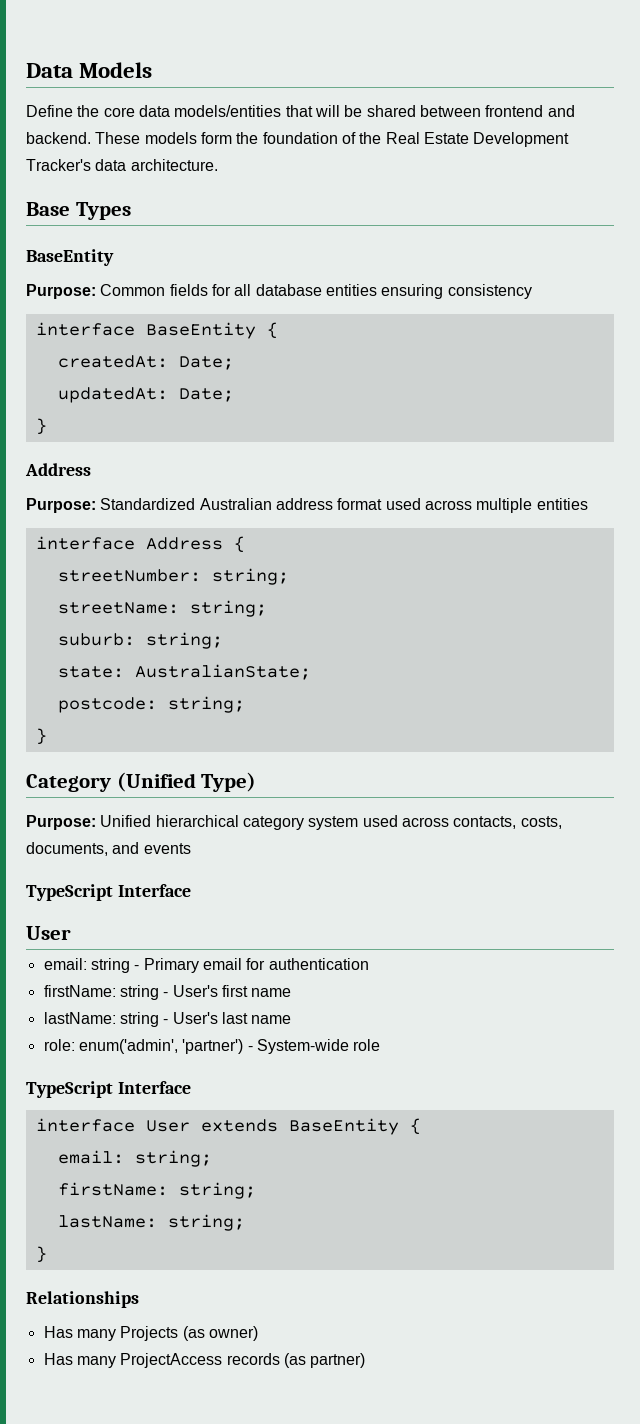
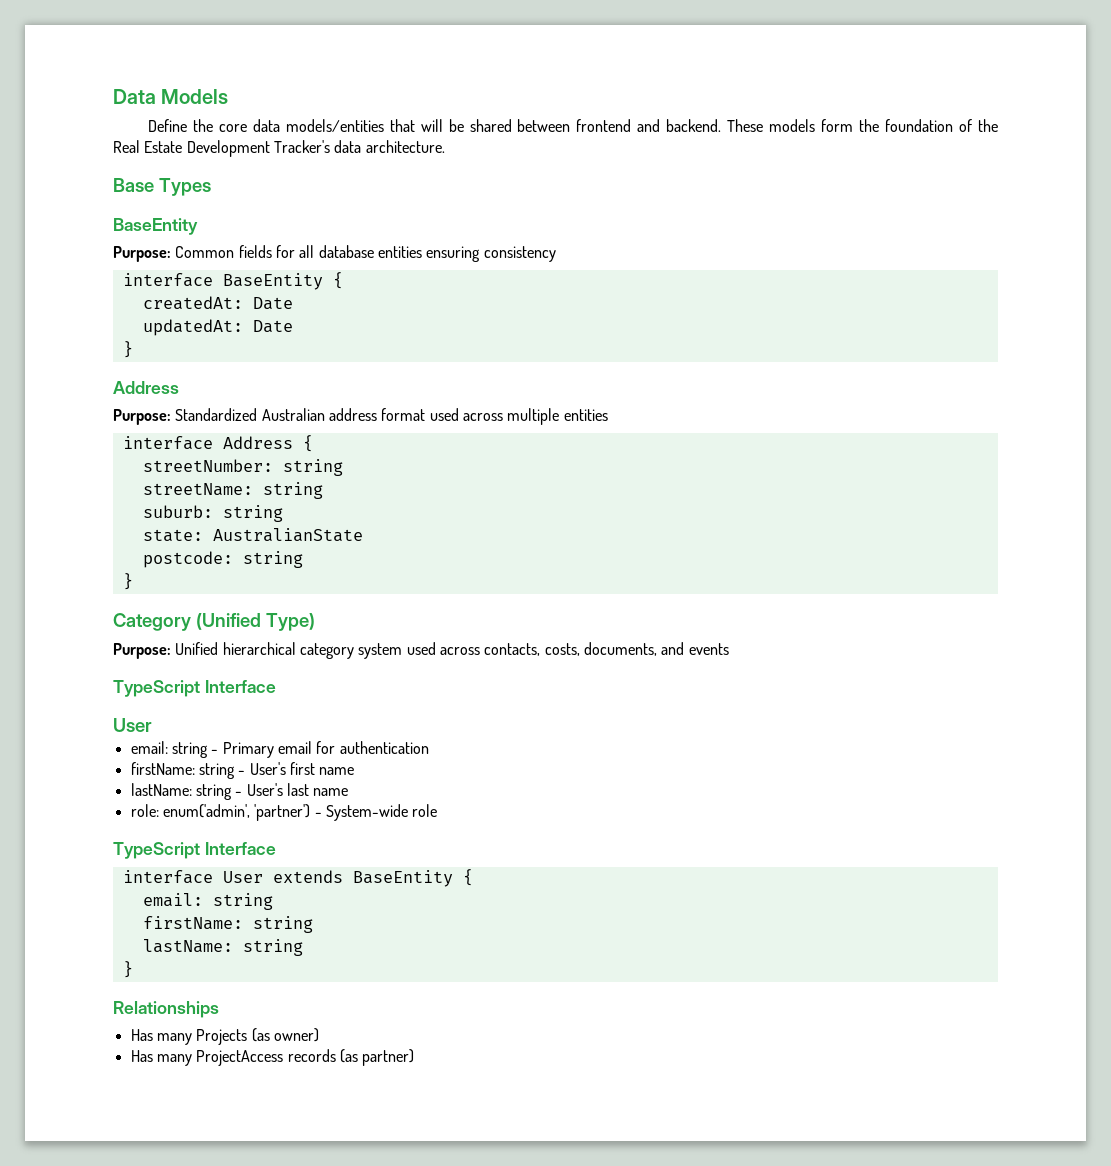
[178,356,234,370] Date; -> [252,297,293,310] Date
[178,388,234,402] Date; -> [252,320,293,333] Date
[211,568,289,585] string; -> [282,459,343,476] string
[189,600,267,617] string; -> [262,482,323,499] string
[145,632,223,649] string; -> [222,505,283,522] string
[134,664,311,680] AustralianState; -> [212,528,363,542] AustralianState
[167,696,245,713] string; -> [242,551,303,568] string
[134,1150,212,1167] [57,1182,256,1199] [57,1214,245,1231] string; // firstName: string; // lastName: string; -> [212,893,273,910] [142,916,313,933] [142,939,303,956] string // firstName: string // lastName: string

